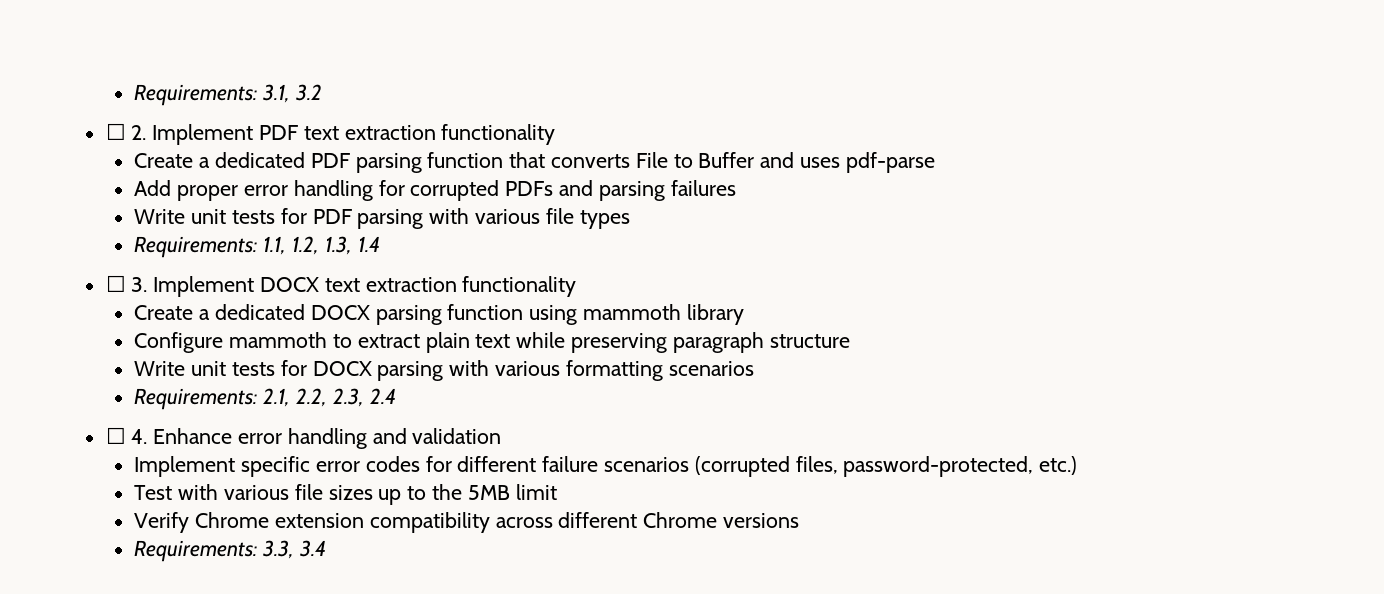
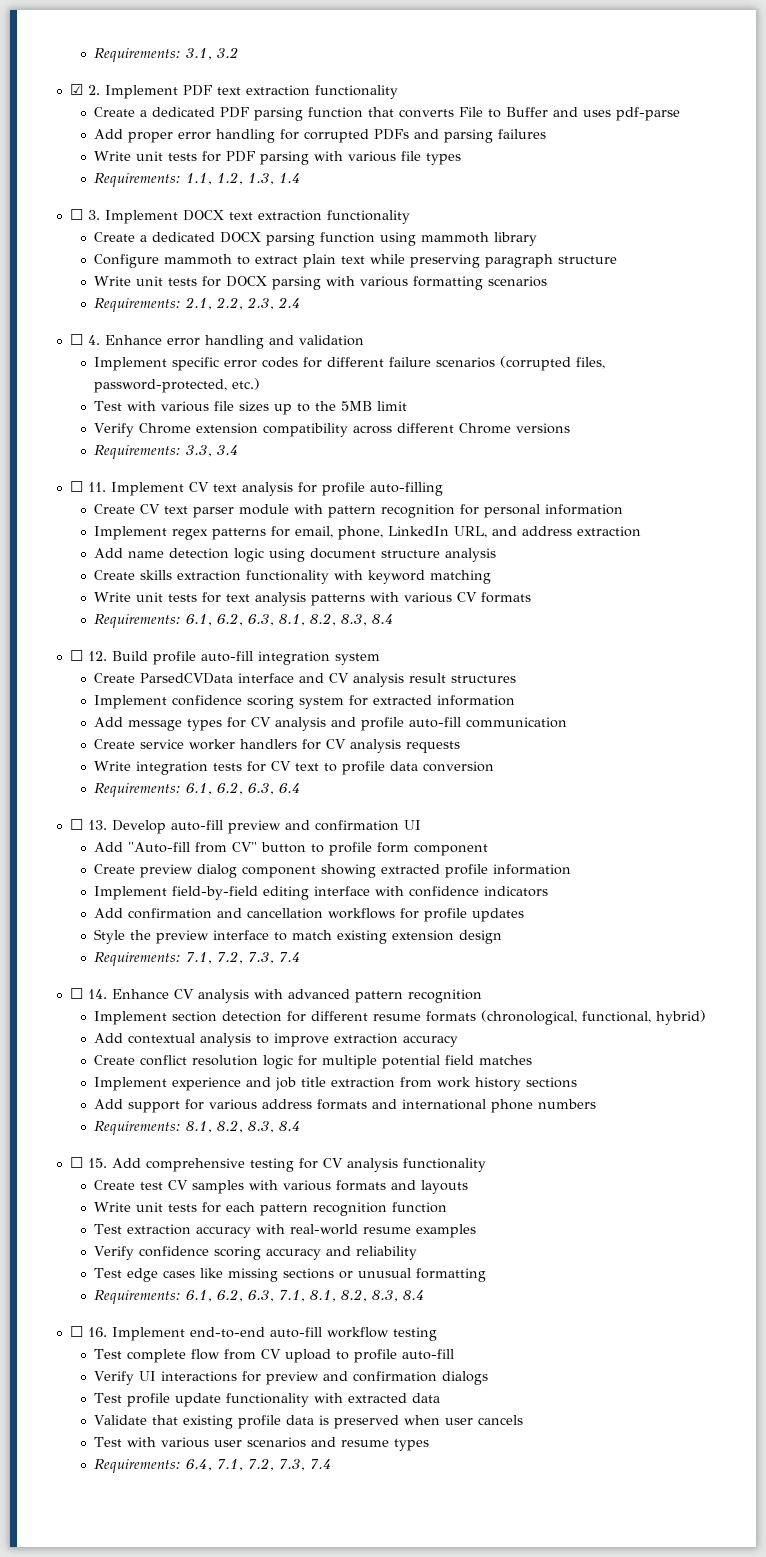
[105,123,126,140] ☐ -> [69,84,83,95] ☑
(327, 548) none -> [69,481,443,496] [93,504,623,518] [93,526,641,540] [93,548,496,562] [93,570,491,584] [93,592,531,606] [93,613,393,628] [69,650,380,665] [93,673,516,687] [93,695,515,709] [93,717,567,731] [93,739,460,753] [93,761,494,775] [93,782,300,797] [69,819,421,834] [93,842,488,856] [93,864,571,878] [93,886,548,900] [93,908,524,922] [93,929,502,944] [93,951,300,966] [69,988,482,1003] [93,1010,706,1025] [93,1033,458,1047] [93,1055,532,1069] [93,1077,577,1091] [93,1099,596,1113] [93,1120,300,1135] [69,1157,486,1172] [93,1180,468,1194] [93,1202,447,1216] [93,1224,476,1238] [93,1246,417,1260] [93,1268,486,1282] [93,1289,424,1304] [69,1326,437,1341] [93,1349,454,1363] [93,1371,488,1385] [93,1393,440,1407] [93,1415,523,1429] [93,1437,429,1451] [93,1458,331,1473] // ☐ 11. Implement CV text analysis for profile auto-filling // Create CV text parser module with pattern recognition for personal information // Implement regex patterns for email, phone, LinkedIn URL, and address extraction // Add name detection logic using document structure analysis // Create skills extraction functionality with keyword matching // Write unit tests for text analysis patterns with various CV formats // Requirements: 6.1, 6.2, 6.3, 8.1, 8.2, 8.3, 8.4 // ☐ 12. Build profile auto-fill integration system // Create ParsedCVData interface and CV analysis result structures // Implement confidence scoring system for extracted information // Add message types for CV analysis and profile auto-fill communication // Create service worker handlers for CV analysis requests // Write integration tests for CV text to profile data conversion // Requirements: 6.1, 6.2, 6.3, 6.4 // ☐ 13. Develop auto-fill preview and confirmation UI // Add "Auto-fill from CV" button to profile form component // Create preview dialog component showing extracted profile information // Implement field-by-field editing interface with confidence indicators // Add confirmation and cancellation workflows for profile updates // Style the preview interface to match existing extension design // Requirements: 7.1, 7.2, 7.3, 7.4 // ☐ 14. Enhance CV analysis with advanced pattern recognition // Implement section detection for different resume formats (chronological, functional, hybrid) // Add contextual analysis to improve extraction accuracy // Create conflict resolution logic for multiple potential field matches // Implement experience and job title extraction from work history sections // Add support for various address formats and international phone numbers // Requirements: 8.1, 8.2, 8.3, 8.4 // ☐ 15. Add comprehensive testing for CV analysis functionality // Create test CV samples with various formats and layouts // Write unit tests for each pattern recognition function // Test extraction accuracy with real-world resume examples // Verify confidence scoring accuracy and reliability // Test edge cases like missing sections or unusual formatting // Requirements: 6.1, 6.2, 6.3, 7.1, 8.1, 8.2, 8.3, 8.4 // ☐ 16. Implement end-to-end auto-fill workflow testing // Test complete flow from CV upload to profile auto-fill // Verify UI interactions for preview and confirmation dialogs // Test profile update functionality with extracted data // Validate that existing profile data is preserved when user cancels // Test with various user scenarios and resume types // Requirements: 6.4, 7.1, 7.2, 7.3, 7.4

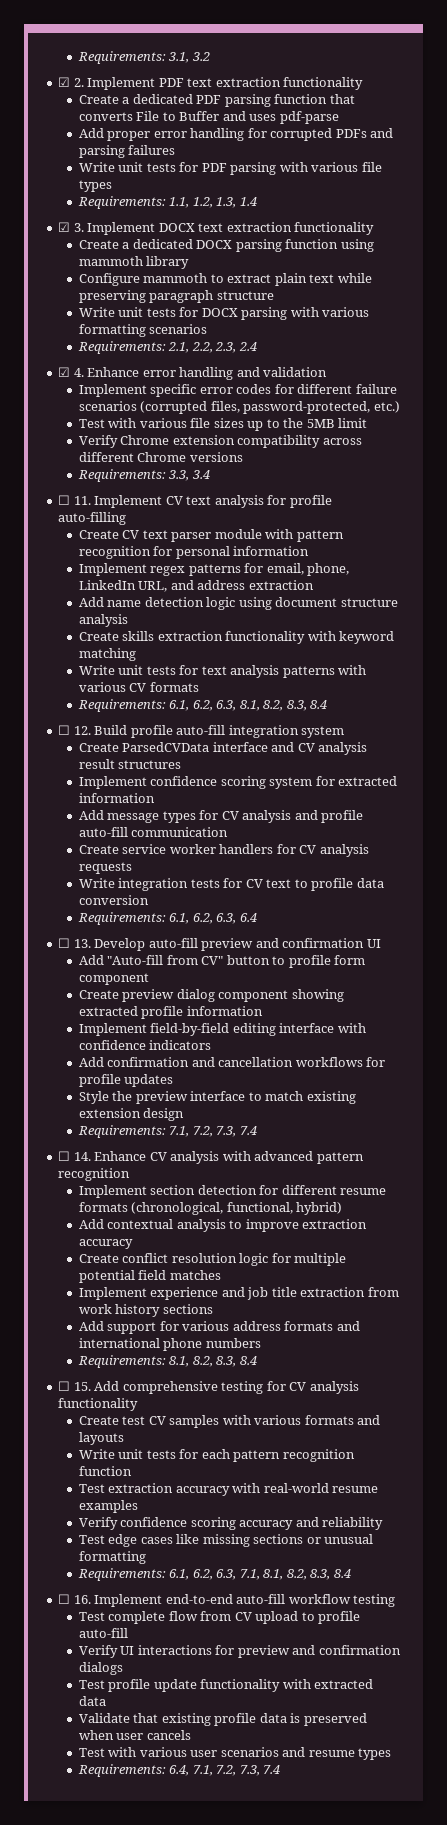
[69,209,83,220] ☐ -> [58,222,71,232] ☑
[69,334,83,345] ☐ -> [58,367,71,377] ☑

